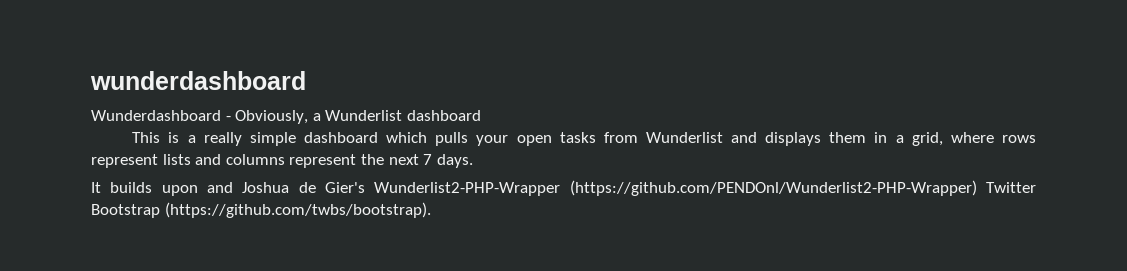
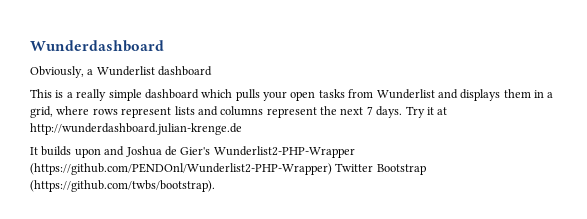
[90,71,306,90] [91,110,231,121] wunderdashboard // Wunderdashboard - -> [30,40,164,52] Wunderdashboard //
(473, 161) none -> [405,106,448,118] [30,123,242,135] Try it at http://wunderdashboard.julian-krenge.de

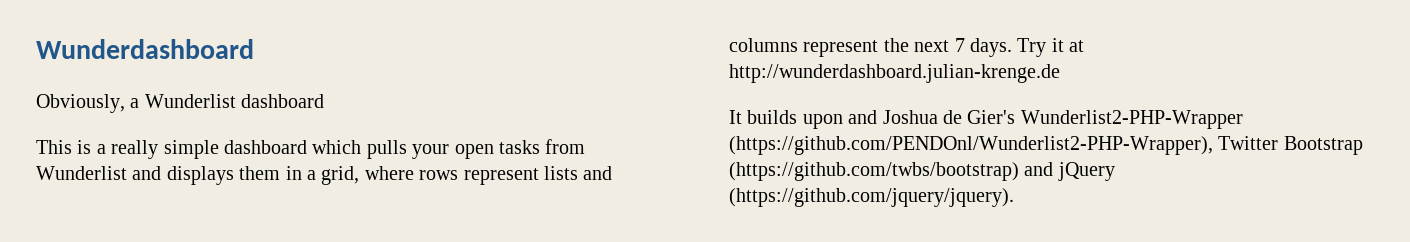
[30,163,332,175] (https://github.com/PENDOnl/Wunderlist2-PHP-Wrapper) -> [729,136,1213,155] (https://github.com/PENDOnl/Wunderlist2-PHP-Wrapper),
[30,180,215,192] (https://github.com/twbs/bootstrap). -> [729,162,1115,181] [729,188,1014,207] (https://github.com/twbs/bootstrap) and jQuery (https://github.com/jquery/jquery).

